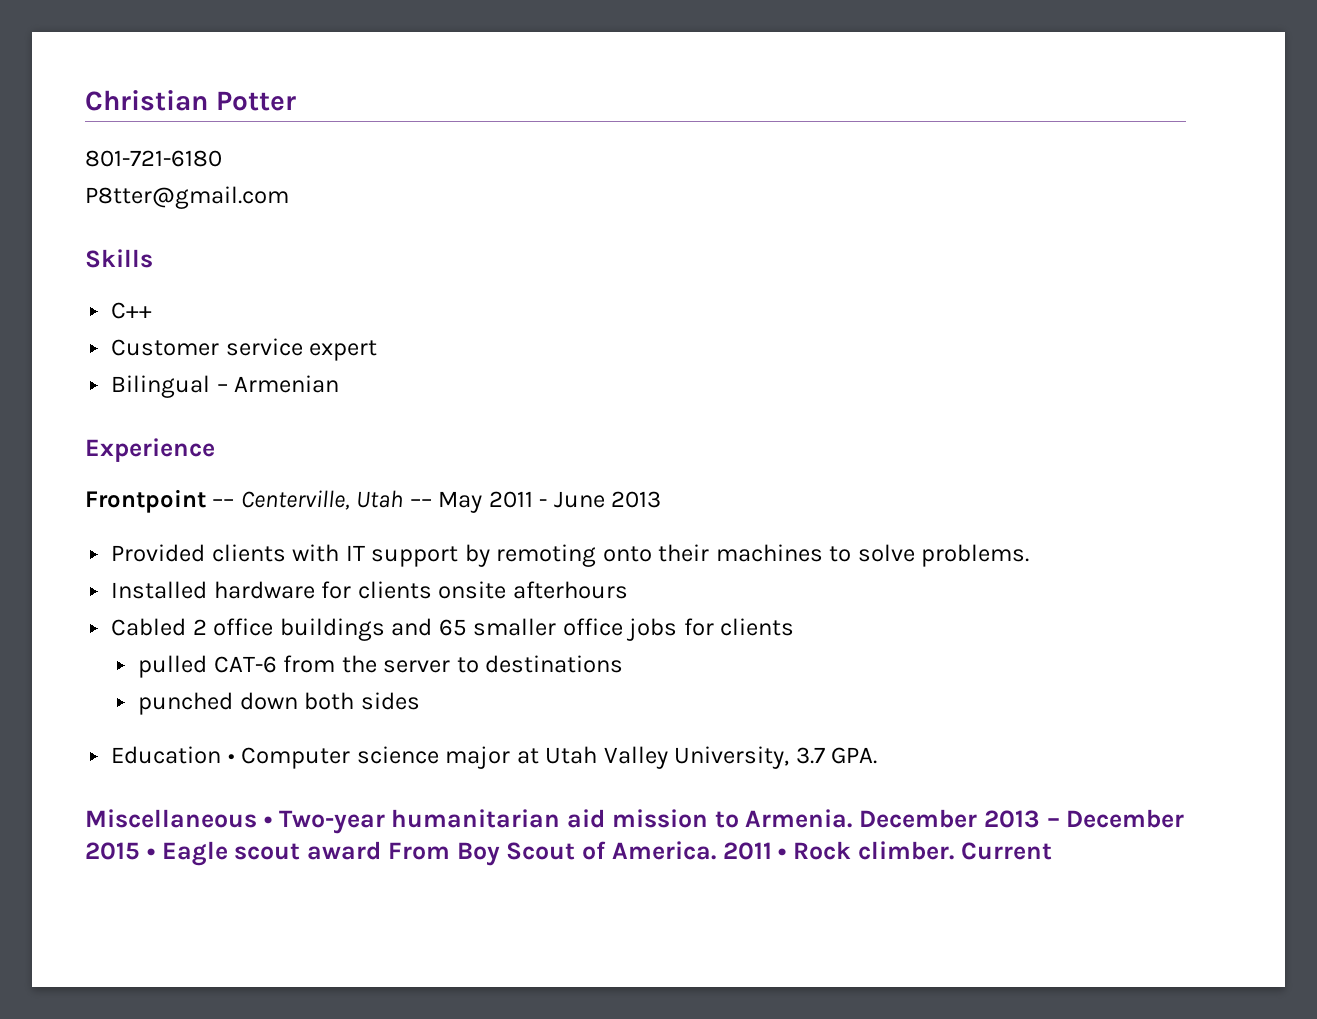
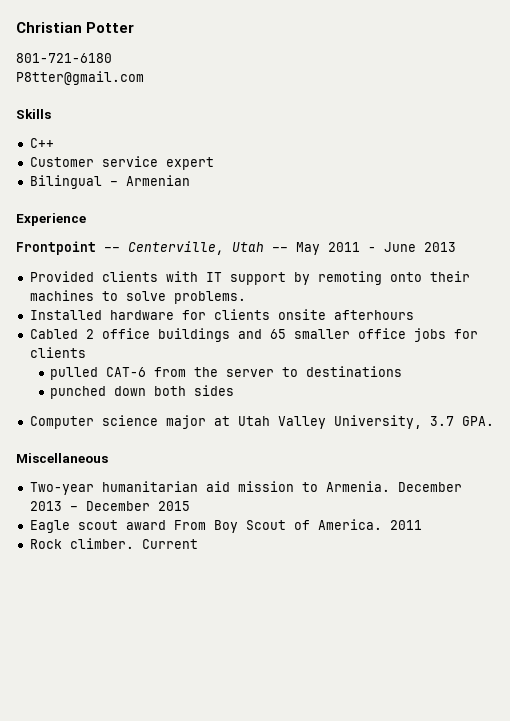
[111,746,235,764] Education • -> (234, 390) none
[263,816,272,827] • -> (108, 458) //
[146,848,155,859] • -> (190, 506) //
[778,848,787,859] • -> (422, 525) //

